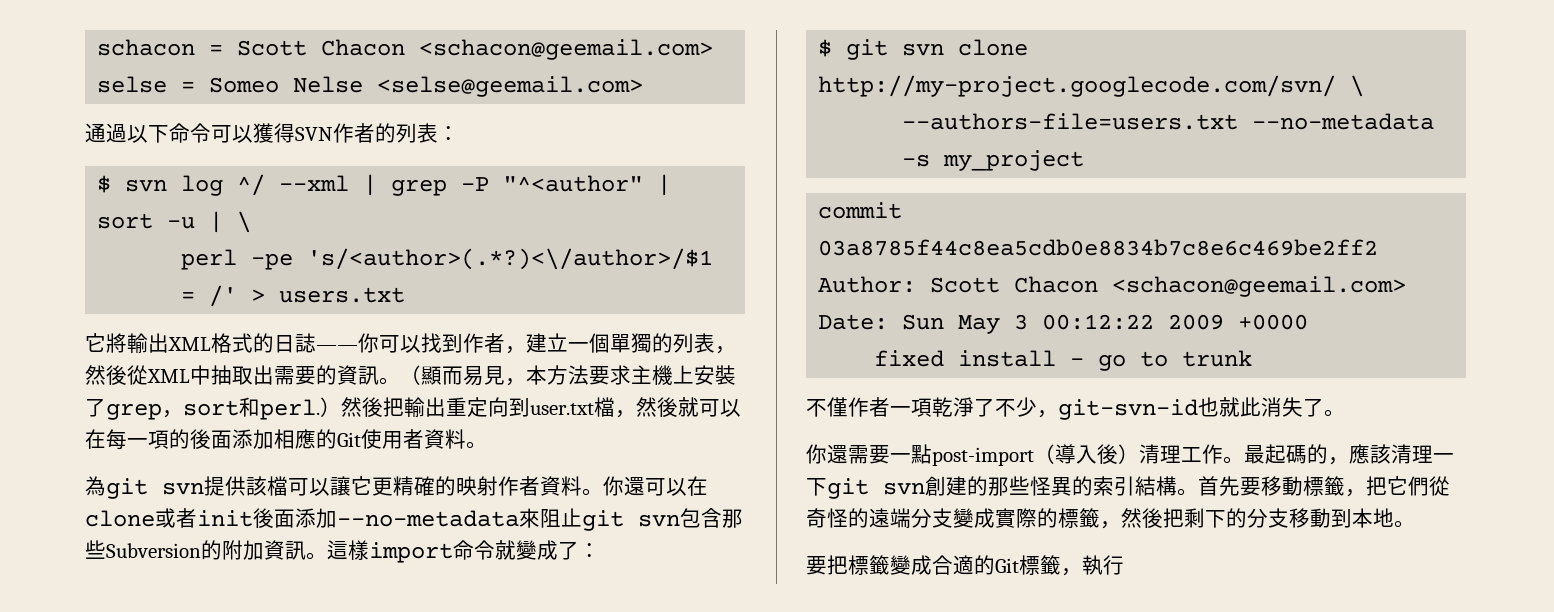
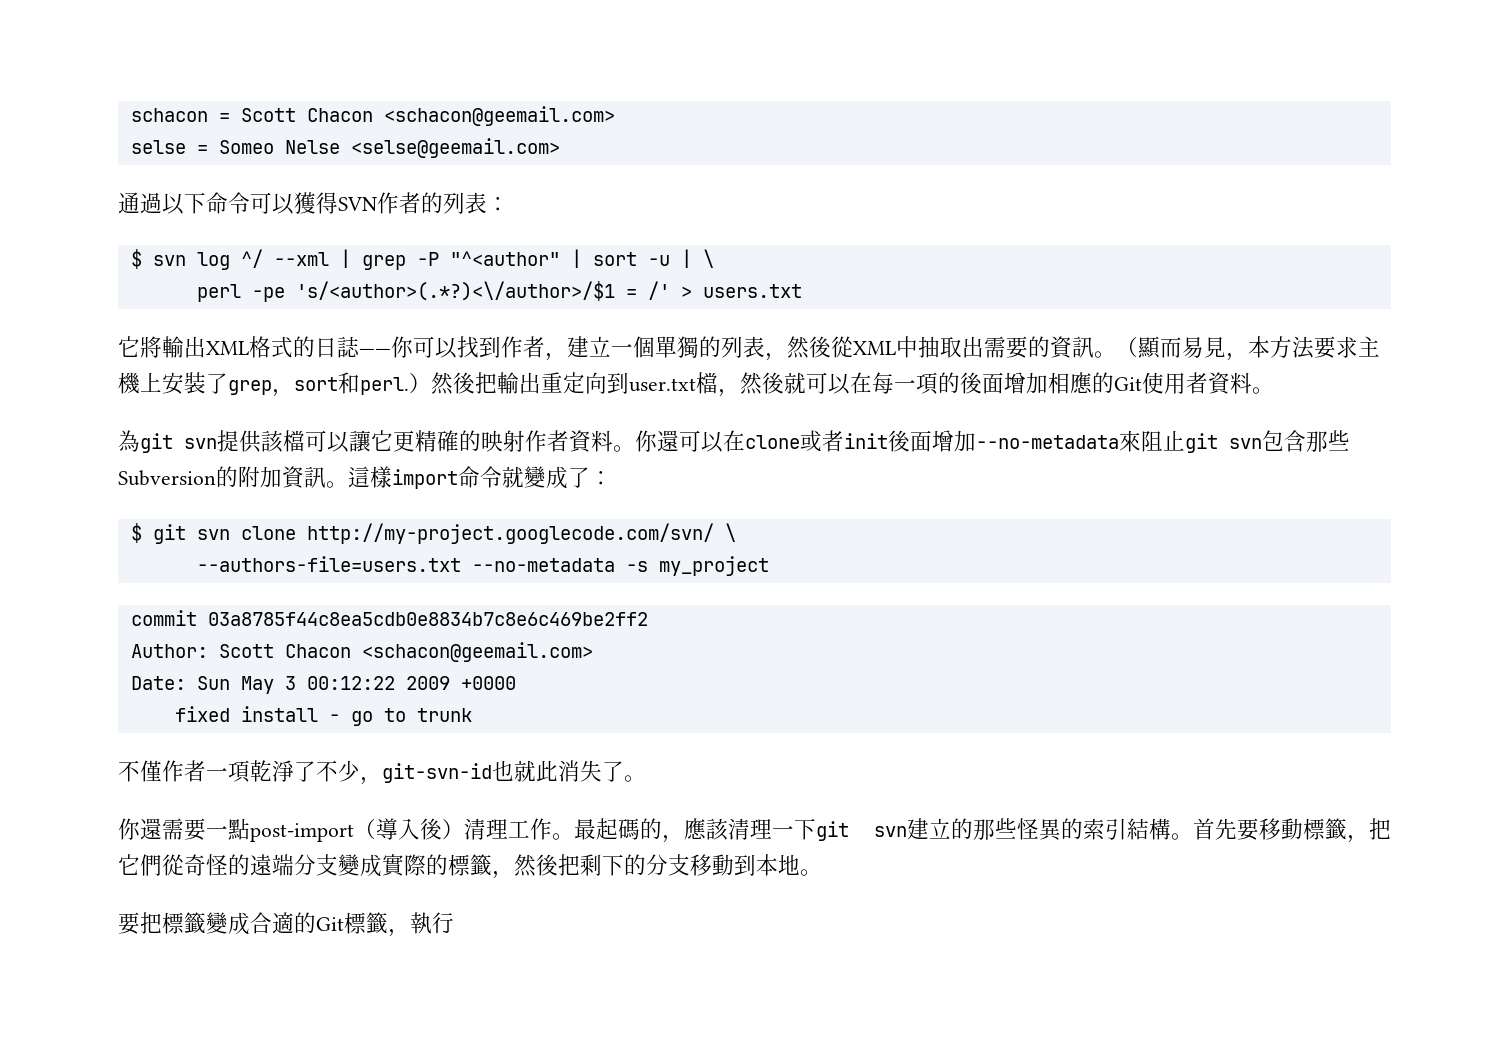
[232,429,253,449] 添 -> [1004,372,1026,394] 增
[295,508,316,528] 添 -> [932,430,954,452] 增
[925,476,967,496] 創建 -> [907,818,951,840] 建立

